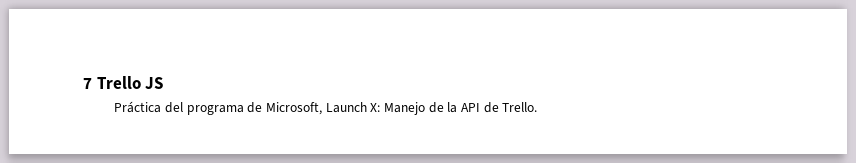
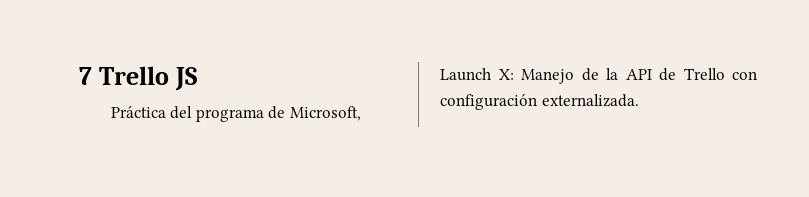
[502,102,538,112] Trello. -> [683,68,757,80] [440,94,639,110] Trello con configuración externalizada.

